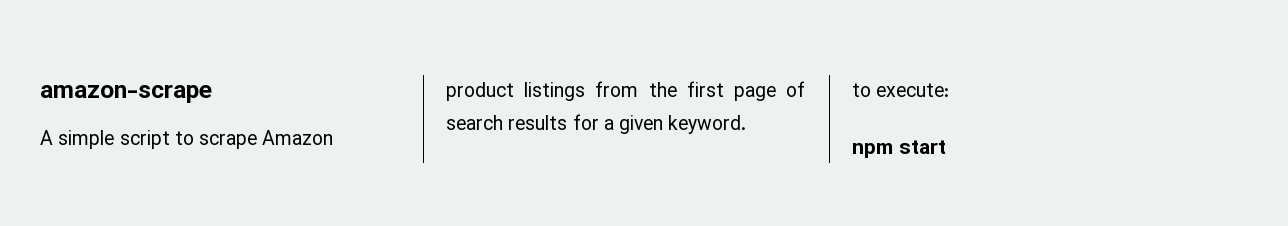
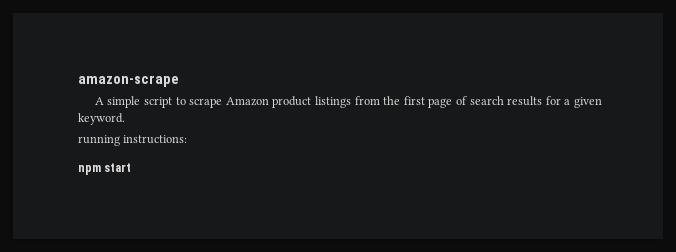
[852,83,950,97] to execute: -> [78,135,188,146] running instructions:

